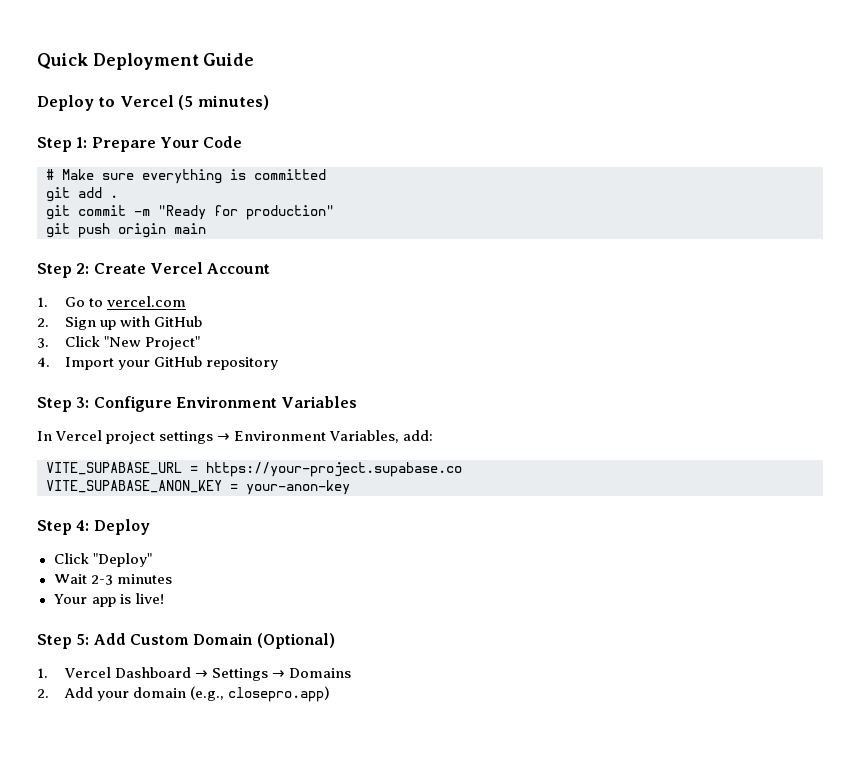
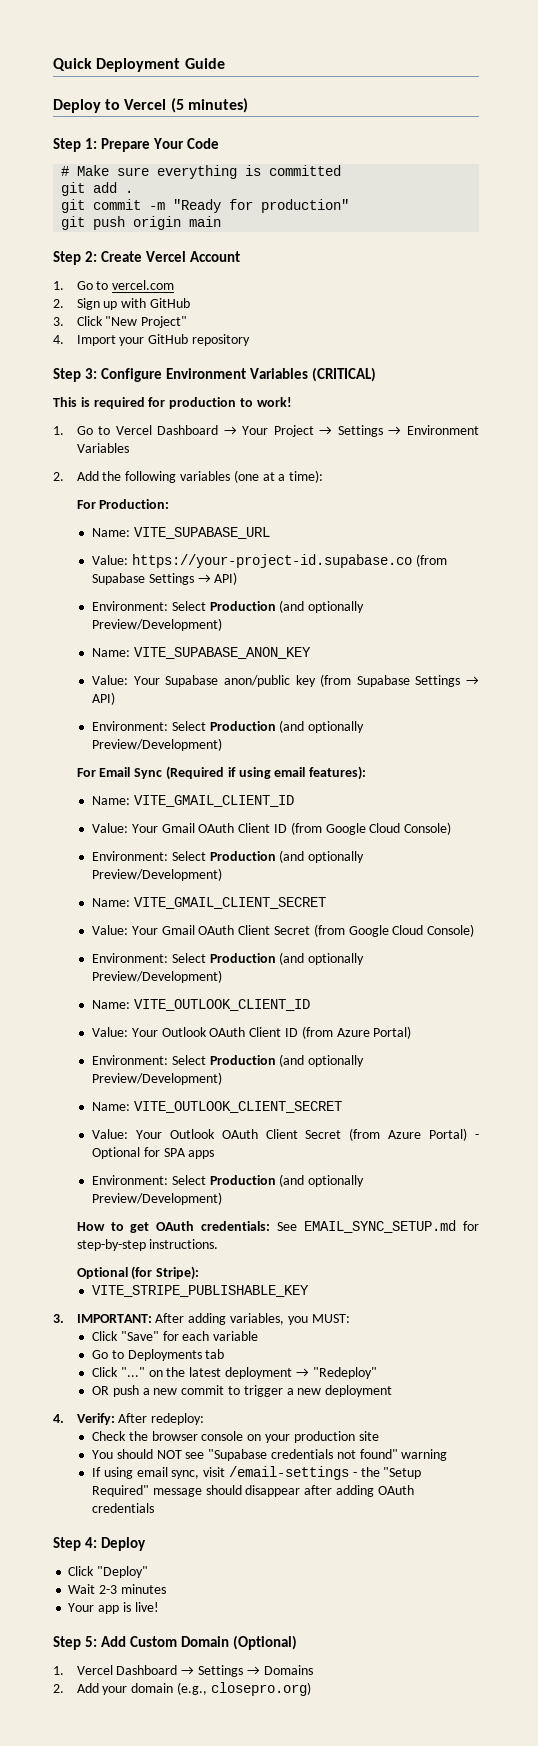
[37,430,434,444] [46,462,462,477] [46,480,350,495] // In Vercel project settings → Environment Variables, add: // VITE_SUPABASE_URL = https://your-project.supabase.co // VITE_SUPABASE_ANON_KEY = your-anon-key -> [311,367,376,382] [53,397,292,409] [53,425,479,437] [76,443,129,453] [53,470,324,483] [76,499,170,509] [92,527,270,539] [92,554,447,568] [92,572,238,585] [92,600,365,613] [92,618,223,631] [92,647,311,659] [92,674,479,687] [92,692,116,705] [92,720,365,733] [92,738,223,751] [76,766,367,780] [92,795,294,807] [92,822,452,835] [92,850,365,863] [92,868,223,881] [92,897,326,909] [92,924,475,937] [92,952,365,965] [92,970,223,983] [92,999,310,1011] [92,1026,412,1039] [92,1054,365,1067] [92,1072,223,1085] [92,1101,342,1113] [92,1128,480,1141] [92,1147,215,1159] [92,1174,365,1187] [92,1192,223,1205] [76,1220,479,1233] [76,1239,219,1251] [76,1266,200,1280] [92,1285,310,1297] [53,1313,350,1325] [92,1331,259,1341] [92,1349,225,1361] [92,1367,377,1379] [92,1385,393,1397] [53,1413,205,1425] [92,1431,379,1443] [92,1449,448,1461] [92,1466,422,1480] [92,1485,414,1497] [92,1503,155,1513] (CRITICAL) // This is required for production to work! // 1. Go to Vercel Dashboard → Your Project → Settings → Environment Variables // 2. Add the following variables (one at a time): // For Production: // Name: VITE_SUPABASE_URL // Value: https://your-project-id.supabase.co (from Supabase Settings → API) // Environment: Select Production (and optionally Preview/Development) // Name: VITE_SUPABASE_ANON_KEY // Value: Your Supabase anon/public key (from Supabase Settings → API) // Environment: Select Production (and optionally Preview/Development) // For Email Sync (Required if using email features): // Name: VITE_GMAIL_CLIENT_ID // Value: Your Gmail OAuth Client ID (from Google Cloud Console) // Environment: Select Production (and optionally Preview/Development) // Name: VITE_GMAIL_CLIENT_SECRET // Value: Your Gmail OAuth Client Secret (from Google Cloud Console) // Environment: Select Production (and optionally Preview/Development) // Name: VITE_OUTLOOK_CLIENT_ID // Value: Your Outlook OAuth Client ID (from Azure Portal) // Environment: Select Production (and optionally Preview/Development) // Name: VITE_OUTLOOK_CLIENT_SECRET // Value: Your Outlook OAuth Client Secret (from Azure Portal) - Optional for SPA apps // Environment: Select Production (and optionally Preview/Development) // How to get OAuth credentials: See EMAIL_SYNC_SETUP.md for step-by-step instructions. // Optional (for Stripe): // VITE_STRIPE_PUBLISHABLE_KEY // 3. IMPORTANT: After adding variables, you MUST: // Click "Save" for each variable // Go to Deployments tab // Click "..." on the latest deployment → "Redeploy" // OR push a new commit to trigger a new deployment // 4. Verify: After redeploy: // Check the browser console on your production site // You should NOT see "Supabase credentials not found" warning // If using email sync, visit /email-settings - the "Setup Required" message should disappear after adding OAuth credentials
[228,686,331,702] closepro.app) -> [210,1682,311,1696] closepro.org)

